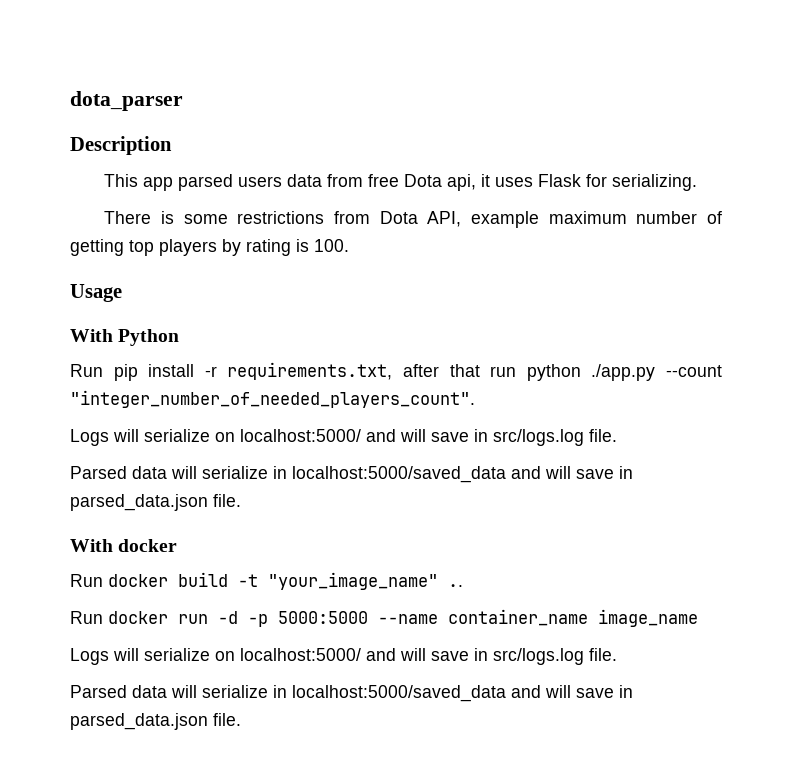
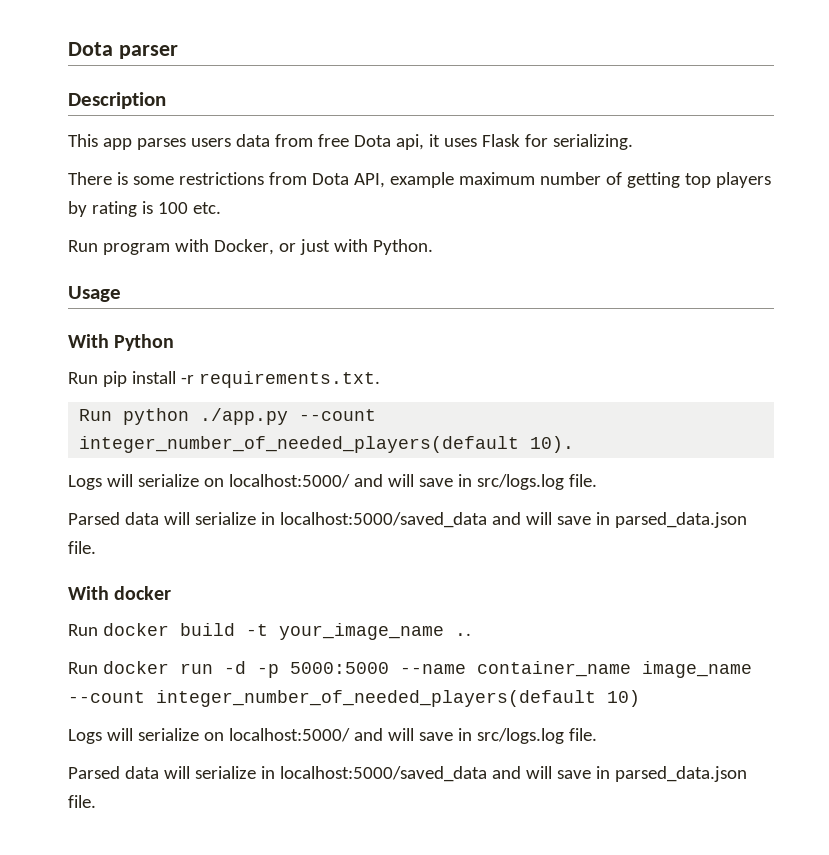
[70,91,183,111] dota_parser -> [68,42,178,59] Dota parser
[178,174,234,191] parsed -> [136,138,186,150] parses
[314,239,349,252] 100. -> [157,202,221,214] [68,239,433,255] 100 etc. // Run program with Docker, or just with Python.
[227,362,517,380] requirements.txt, after that run -> [198,371,380,388] [79,409,113,421] requirements.txt. // Run
[70,390,475,408] "integer_number_of_needed_players_count". -> [79,436,575,453] integer_number_of_needed_players(default 10).
[268,572,438,590] "your_image_name" -> [278,623,444,640] your_image_name
(698, 618) none -> [68,690,640,707] --count integer_number_of_needed_players(default 10)

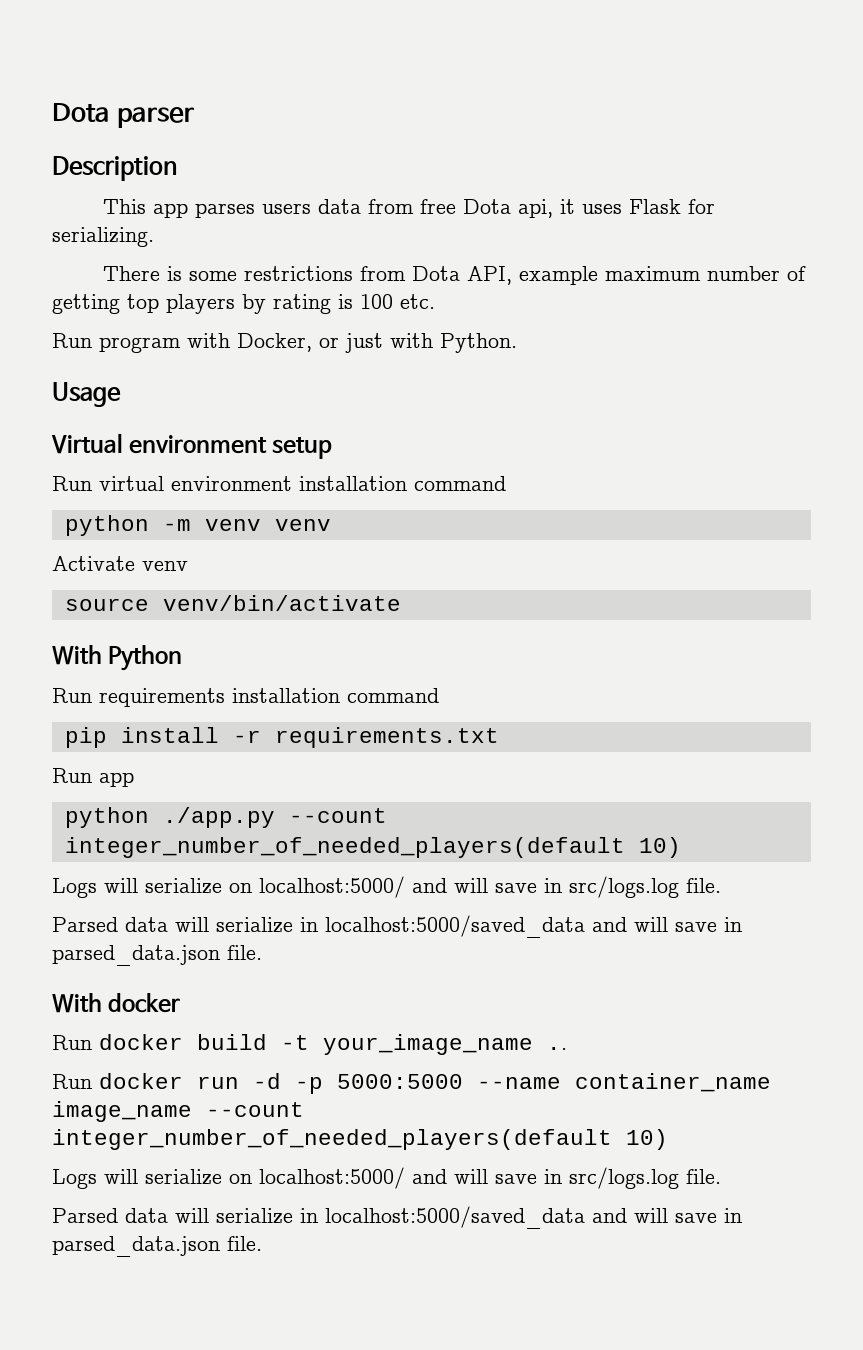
(121, 294) none -> [51,433,333,459] [52,476,506,491] [64,515,331,536] [52,556,188,571] [64,595,401,611] // Virtual environment setup // Run virtual environment installation command // python -m venv venv // Activate venv // source venv/bin/activate
(98, 378) none -> [99,688,439,707] requirements installation command //
[198,371,380,388] [79,409,113,421] requirements.txt. // Run -> [274,727,499,748] [52,768,134,787] requirements.txt // Run app //
[530,436,575,453] 10). -> [638,837,681,858] 10)

